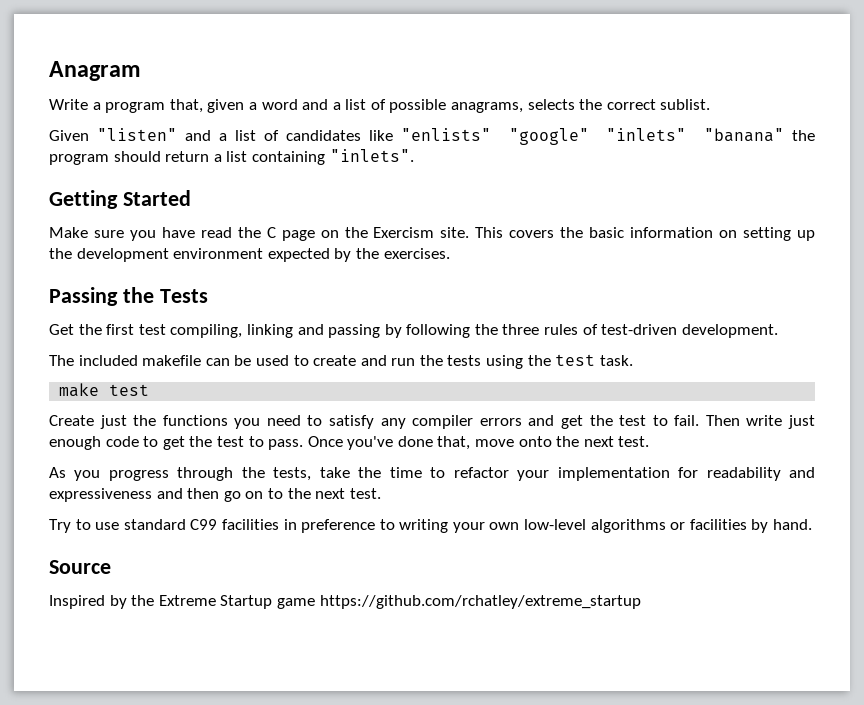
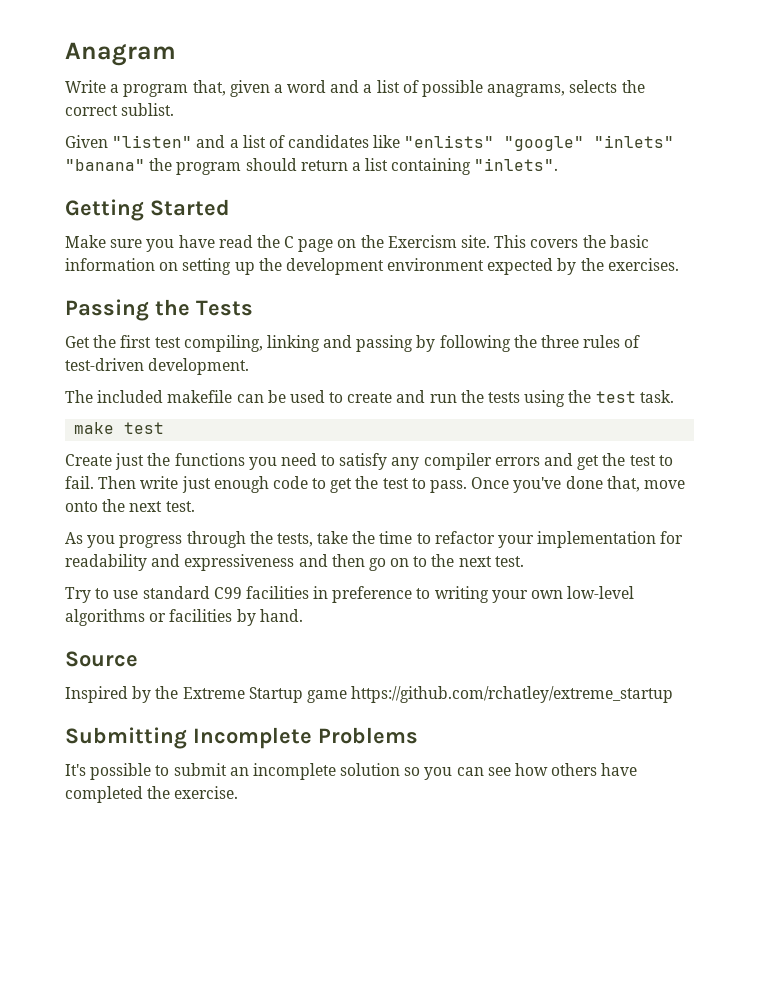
(641, 602) none -> [65,727,418,749] [65,763,638,780] [65,786,239,803] // Submitting Incomplete Problems // It's possible to submit an incomplete solution so you can see how others have completed the exercise.

